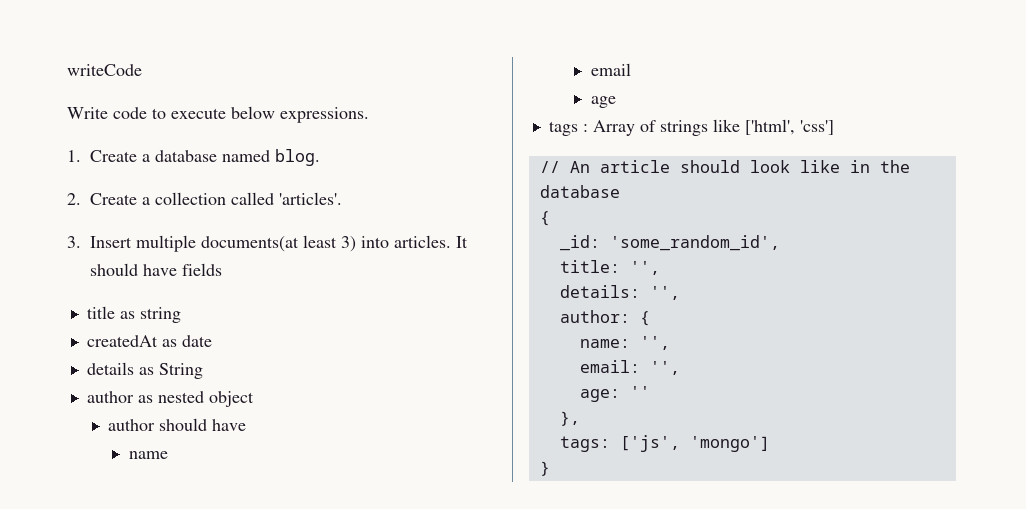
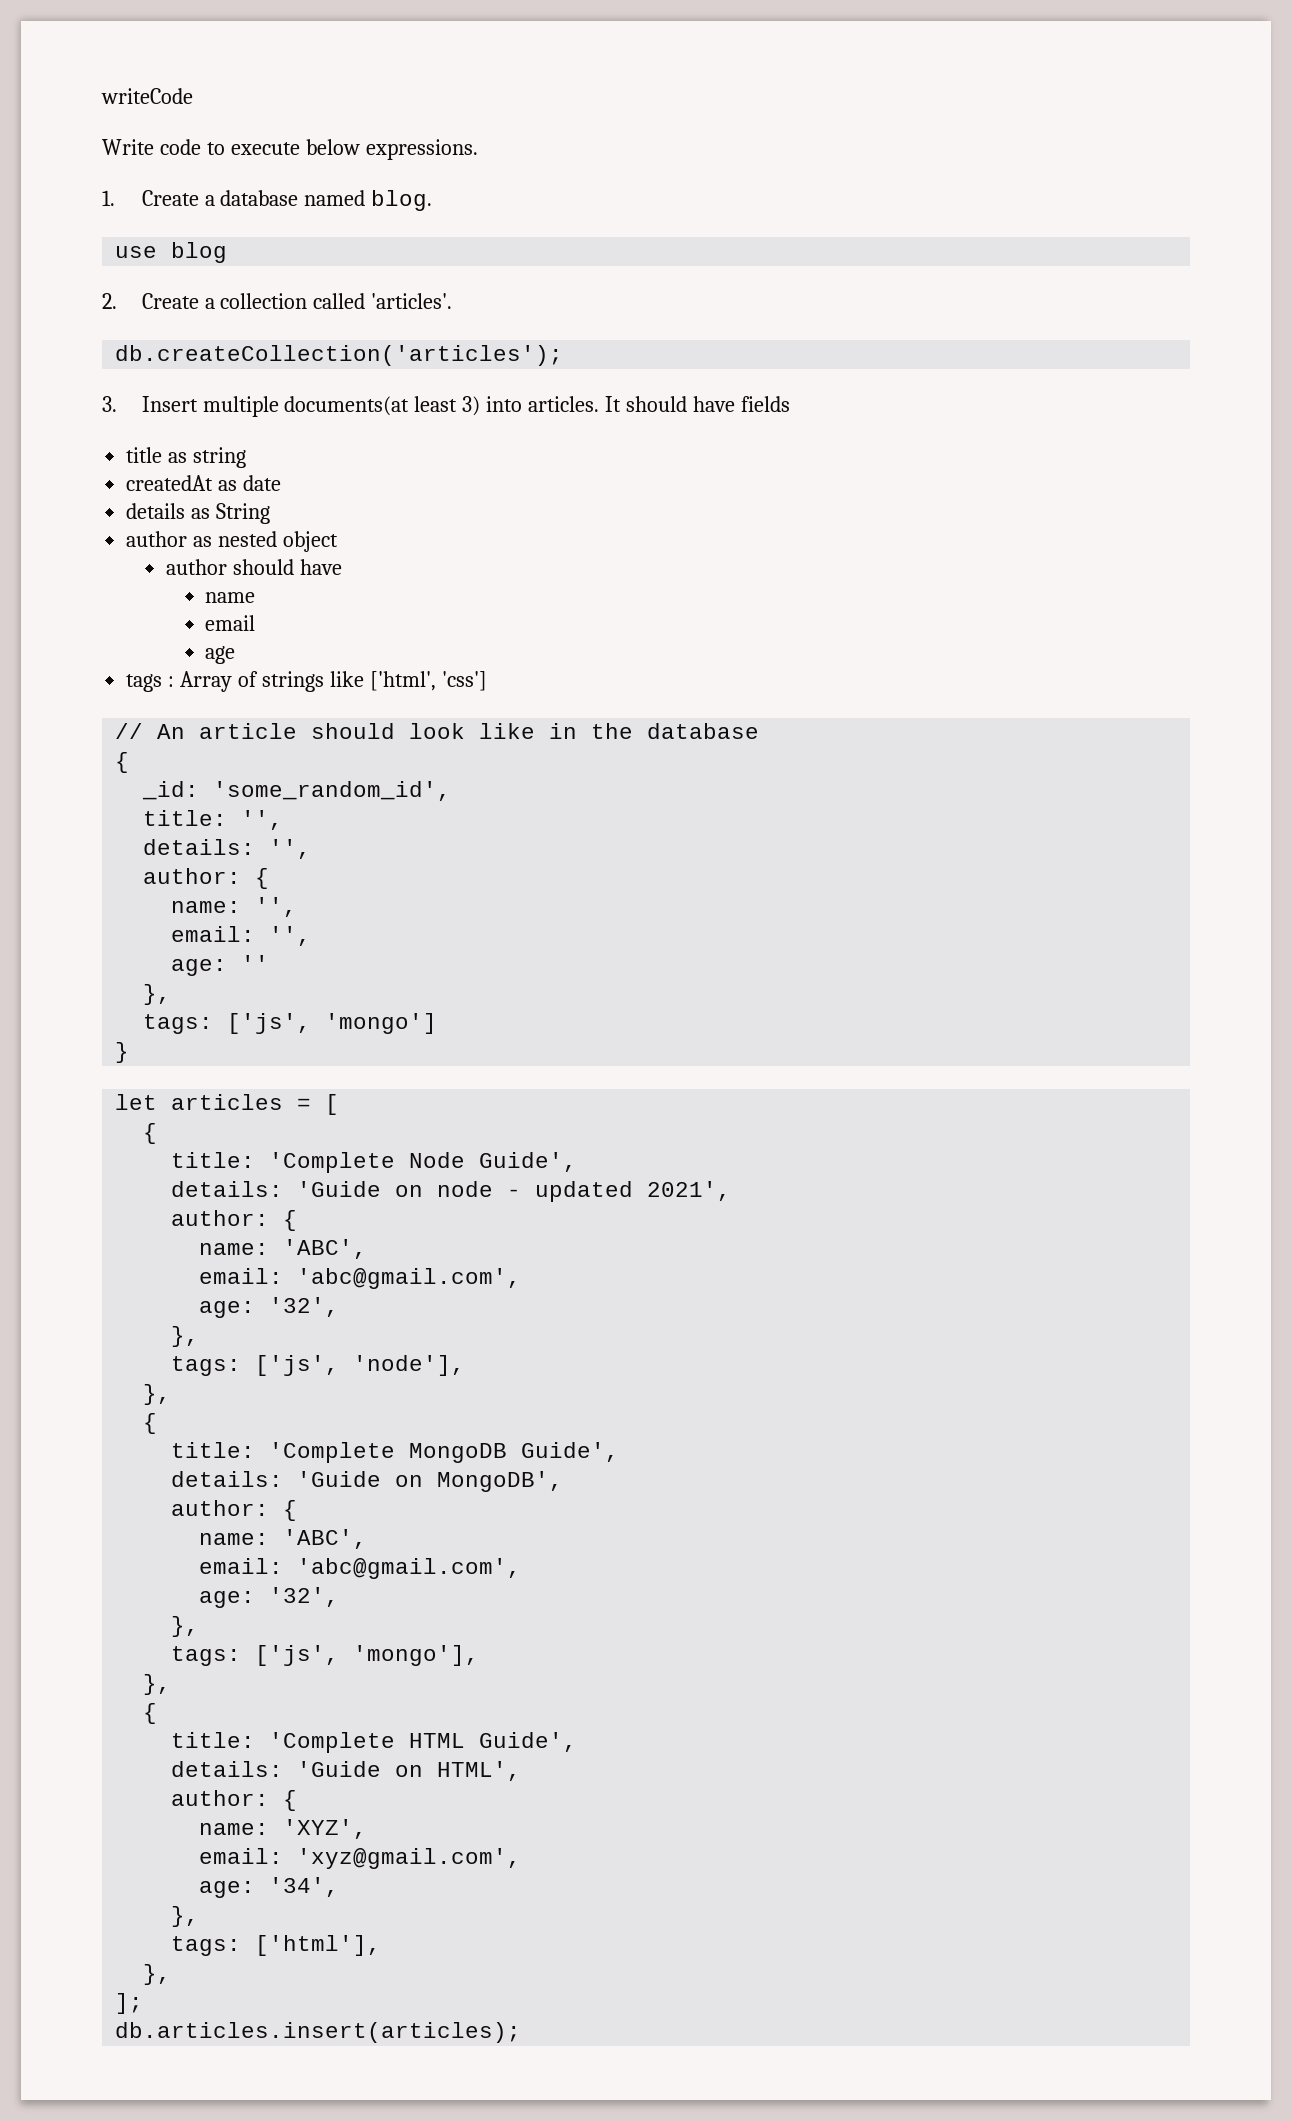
(320, 157) none -> [115,242,228,263] // use blog
(342, 198) none -> [115,345,564,366] // db.createCollection('articles');
(550, 468) none -> [115,1094,340,1115] [143,1123,158,1144] [171,1152,578,1173] [171,1181,732,1202] [171,1210,298,1231] [199,1239,368,1259] [199,1268,522,1289] [199,1297,340,1318] [171,1326,200,1347] [171,1355,466,1376] [143,1384,172,1405] [143,1413,158,1434] [171,1442,620,1463] [171,1471,564,1492] [171,1500,298,1521] [199,1529,368,1549] [199,1558,522,1579] [199,1587,340,1608] [171,1616,200,1637] [171,1645,480,1666] [143,1674,172,1695] [143,1703,158,1724] [171,1732,578,1753] [171,1761,522,1781] [171,1790,298,1811] [199,1819,368,1839] [199,1848,522,1869] [199,1877,340,1898] [171,1906,200,1927] [171,1935,382,1956] [143,1964,172,1985] [115,1993,144,2014] [115,2022,522,2043] // let articles = [ // { // title: 'Complete Node Guide', // details: 'Guide on node - updated 2021', // author: { // name: 'ABC', // email: 'abc@gmail.com', // age: '32', // }, // tags: ['js', 'node'], // }, // { // title: 'Complete MongoDB Guide', // details: 'Guide on MongoDB', // author: { // name: 'ABC', // email: 'abc@gmail.com', // age: '32', // }, // tags: ['js', 'mongo'], // }, // { // title: 'Complete HTML Guide', // details: 'Guide on HTML', // author: { // name: 'XYZ', // email: 'xyz@gmail.com', // age: '34', // }, // tags: ['html'], // }, // ]; // db.articles.insert(articles);

